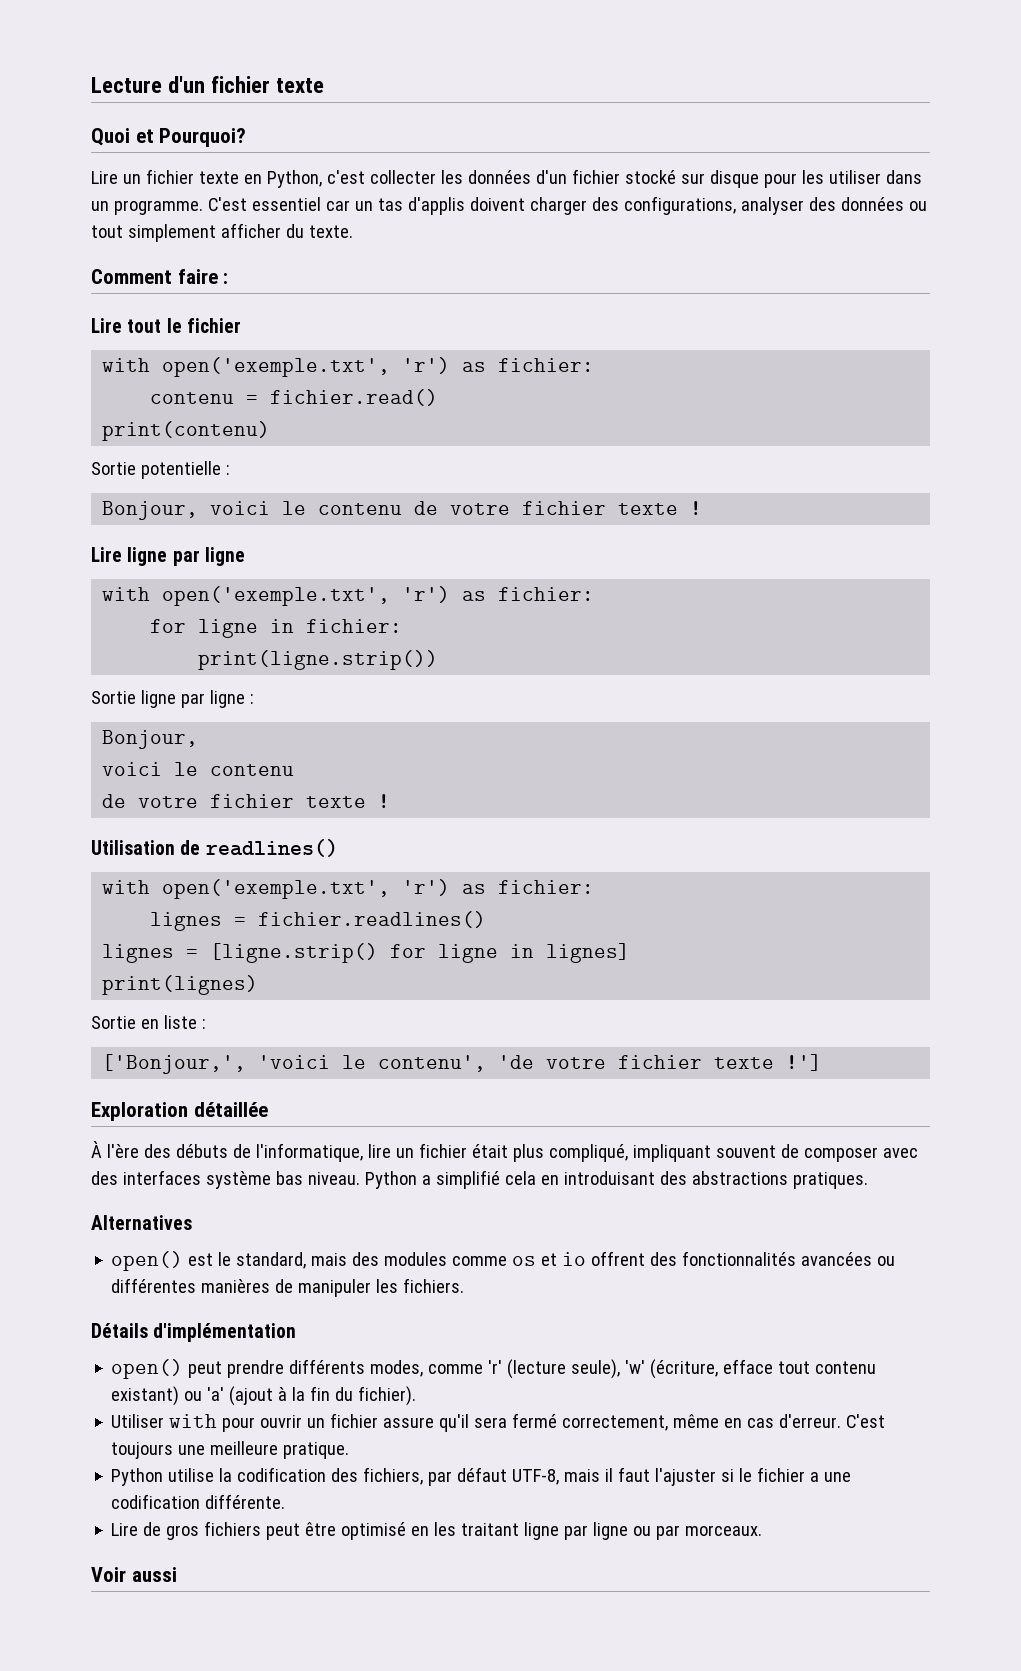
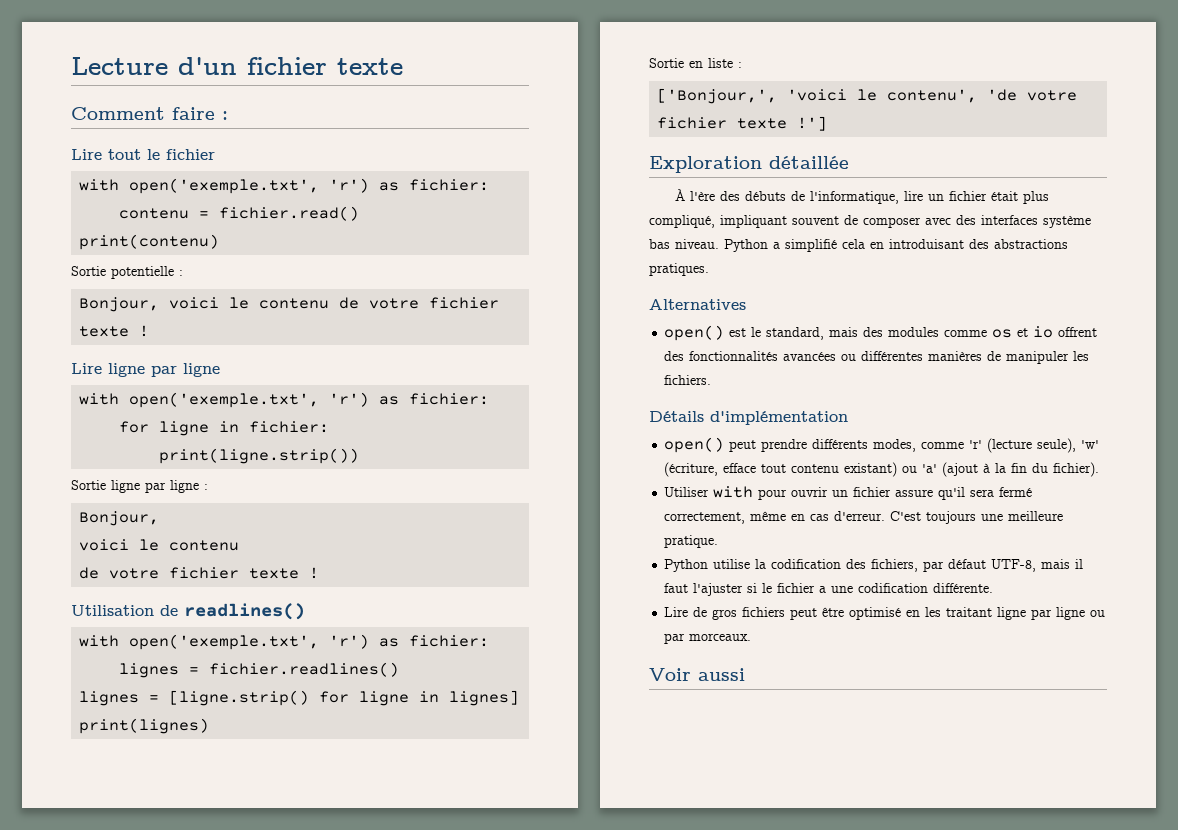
[91,128,247,147] [91,169,922,188] [91,196,927,215] [91,223,353,242] // Quoi et Pourquoi? // Lire un fichier texte en Python, c'est collecter les données d'un fichier stocké sur disque pour les utiliser dans un programme. C'est essentiel car un tas d'applis doivent charger des configurations, analyser des données ou tout simplement afficher du texte. -> (403, 66) none

